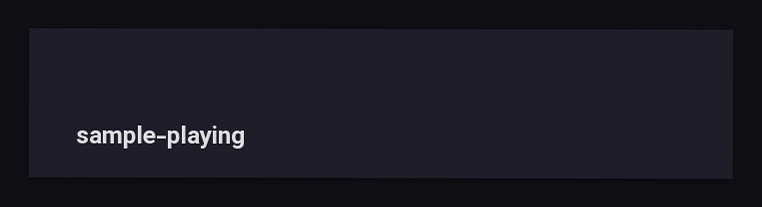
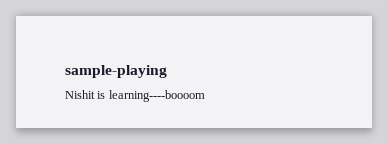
(245, 137) none -> [65,90,205,102] // Nishit is learning----boooom

